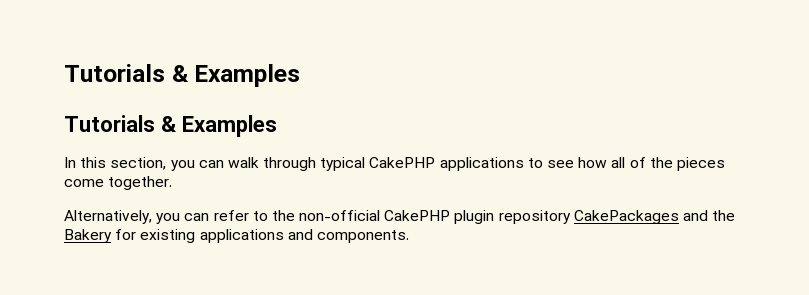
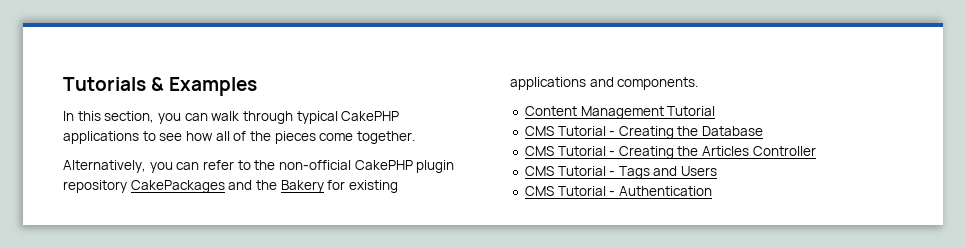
[64,64,301,87] [64,115,277,137] Tutorials & Examples // Tutorials & Examples -> [63,77,258,96] Tutorials & Examples
(409, 236) none -> [524,106,716,119] [524,126,764,139] [524,146,816,159] [524,166,718,179] [524,186,712,196] // Content Management Tutorial // CMS Tutorial - Creating the Database // CMS Tutorial - Creating the Articles Controller // CMS Tutorial - Tags and Users // CMS Tutorial - Authentication

